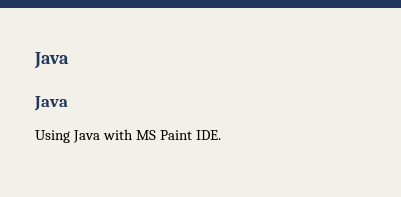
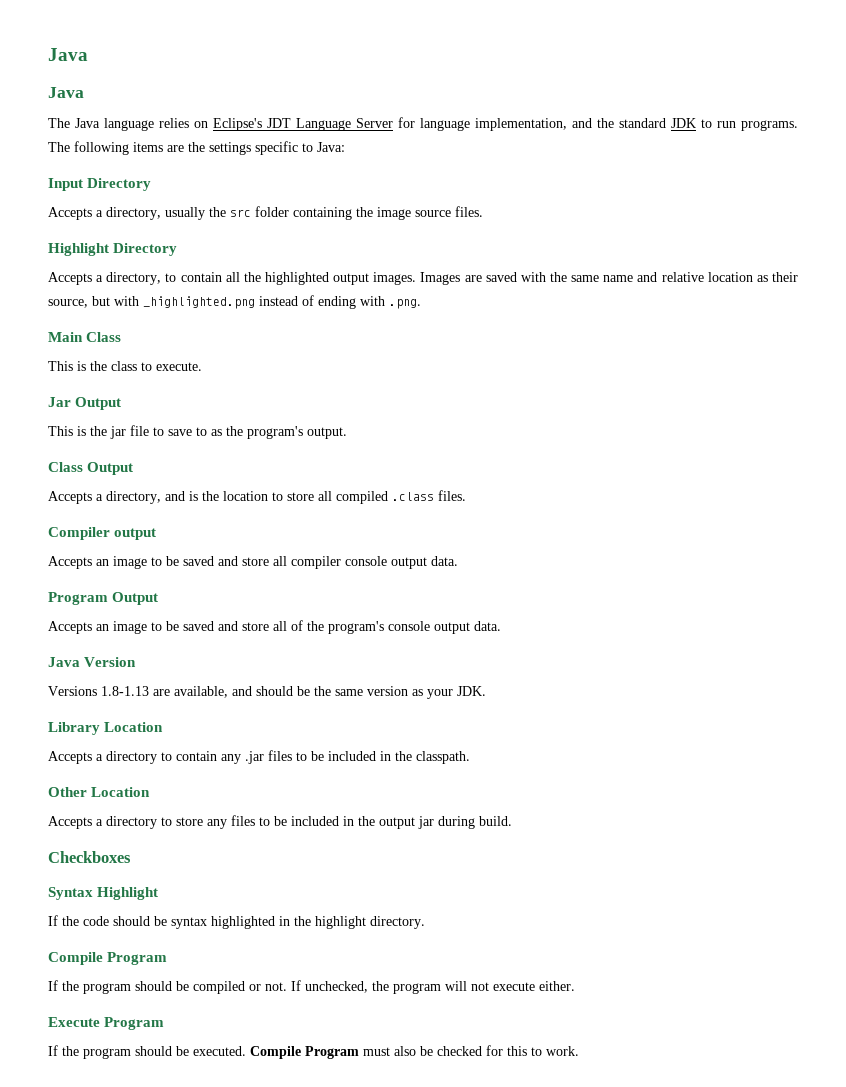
[35,129,221,143] Using Java with MS Paint IDE. -> [48,117,798,131] [48,141,345,155] [48,178,152,191] [48,206,483,220] [48,243,178,256] [48,272,798,285] [48,295,421,309] [48,332,122,342] [48,361,202,371] [48,397,122,410] [48,425,347,439] [48,462,134,475] [48,490,466,504] [48,527,157,540] [48,556,458,569] [48,592,159,605] [48,620,501,634] [48,657,137,667] [48,686,486,699] [48,722,164,735] [48,750,470,764] [48,787,151,797] [48,815,512,829] [48,851,131,863] [48,887,159,900] [48,915,425,929] [48,952,168,965] [48,980,575,994] [48,1017,165,1030] [48,1045,579,1059] The Java language relies on Eclipse's JDT Language Server for language implementation, and the standard JDK to run programs. The following items are the settings specific to Java: // Input Directory // Accepts a directory, usually the src folder containing the image source files. // Highlight Directory // Accepts a directory, to contain all the highlighted output images. Images are saved with the same name and relative location as their source, but with _highlighted.png instead of ending with .png. // Main Class // This is the class to execute. // Jar Output // This is the jar file to save to as the program's output. // Class Output // Accepts a directory, and is the location to store all compiled .class files. // Compiler output // Accepts an image to be saved and store all compiler console output data. // Program Output // Accepts an image to be saved and store all of the program's console output data. // Java Version // Versions 1.8-1.13 are available, and should be the same version as your JDK. // Library Location // Accepts a directory to contain any .jar files to be included in the classpath. // Other Location // Accepts a directory to store any files to be included in the output jar during build. // Checkboxes // Syntax Highlight // If the code should be syntax highlighted in the highlight directory. // Compile Program // If the program should be compiled or not. If unchecked, the program will not execute either. // Execute Program // If the program should be executed. Compile Program must also be checked for this to work.

